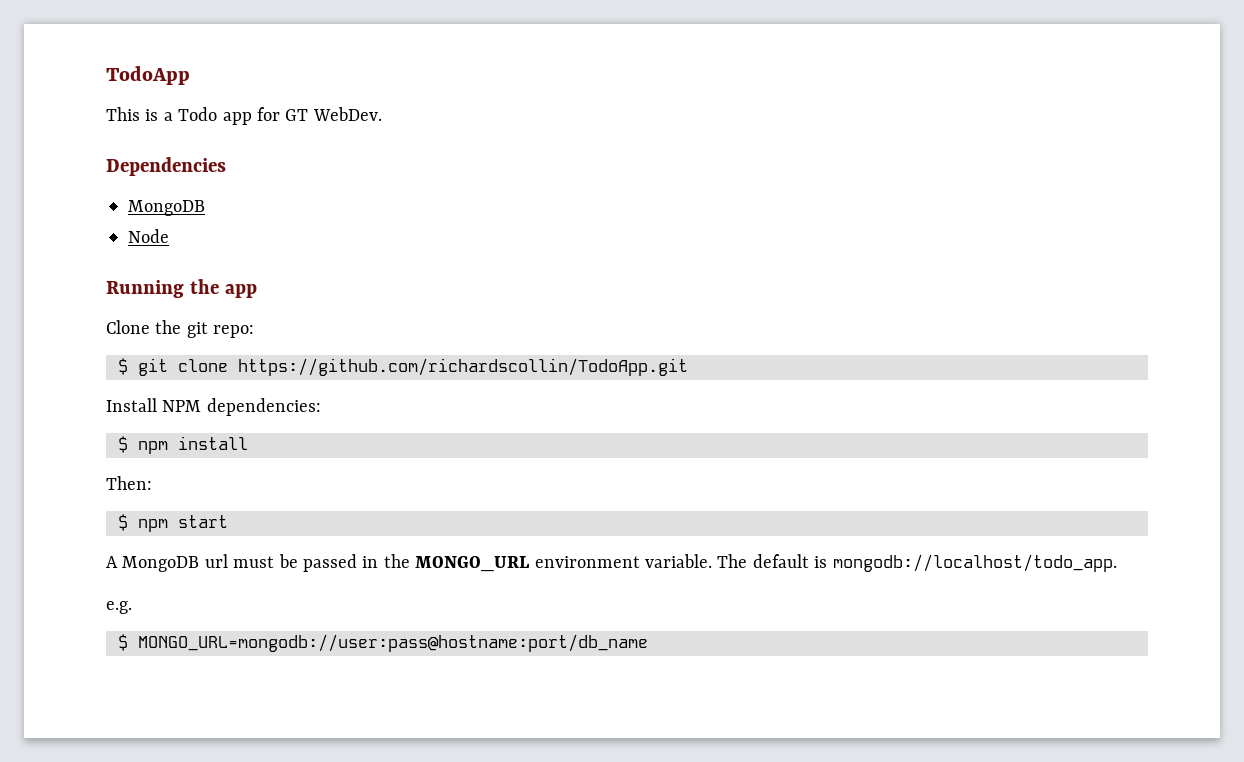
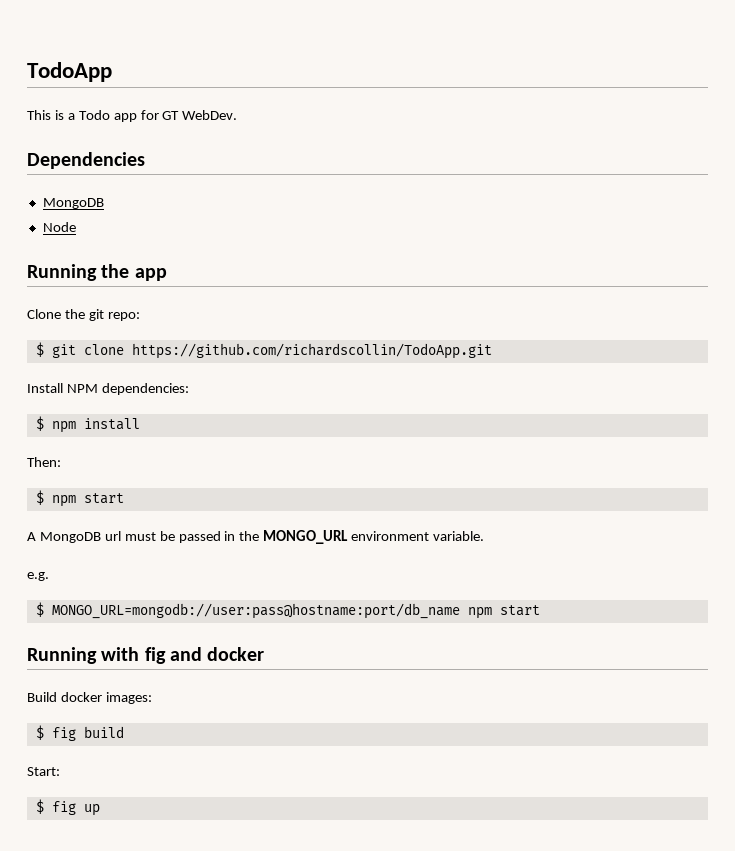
[717,554,1117,572] The default is mongodb://localhost/todo_app. -> (485, 536) none
(648, 643) none -> [467,605,540,619] [27,647,265,664] [27,692,152,704] [35,725,124,741] [27,767,60,776] [35,799,100,816] npm start // Running with fig and docker // Build docker images: // $ fig build // Start: // $ fig up

